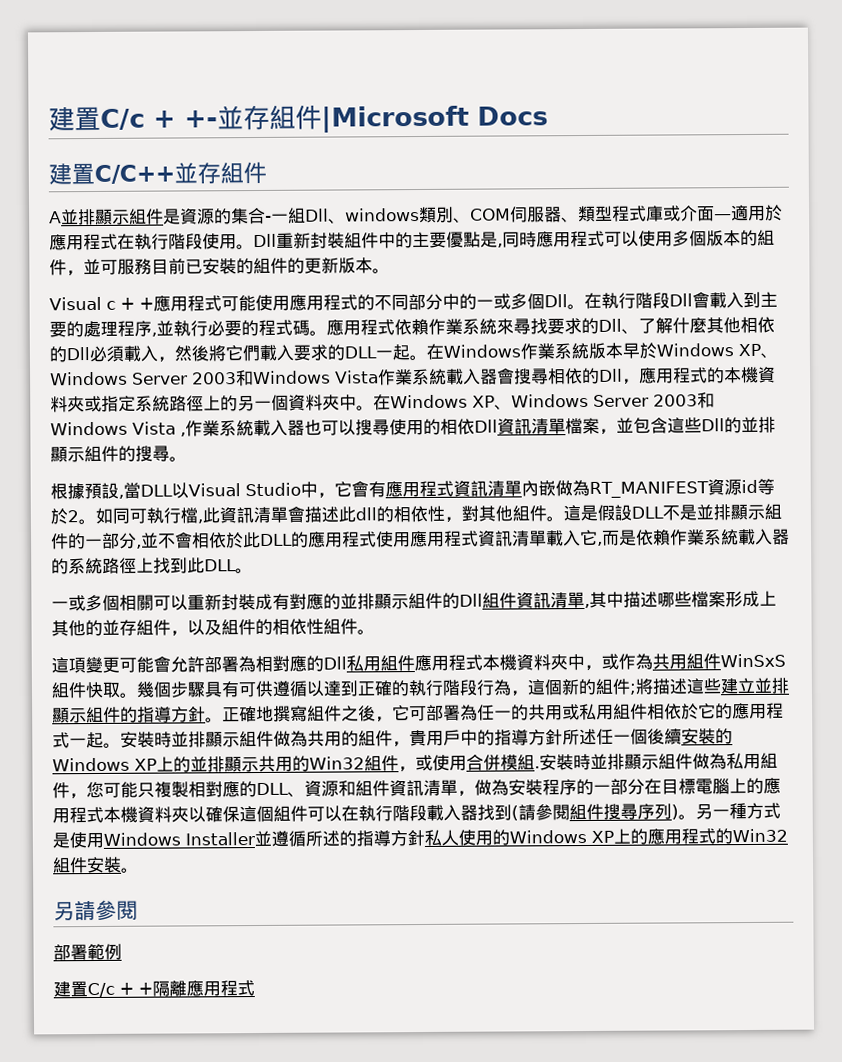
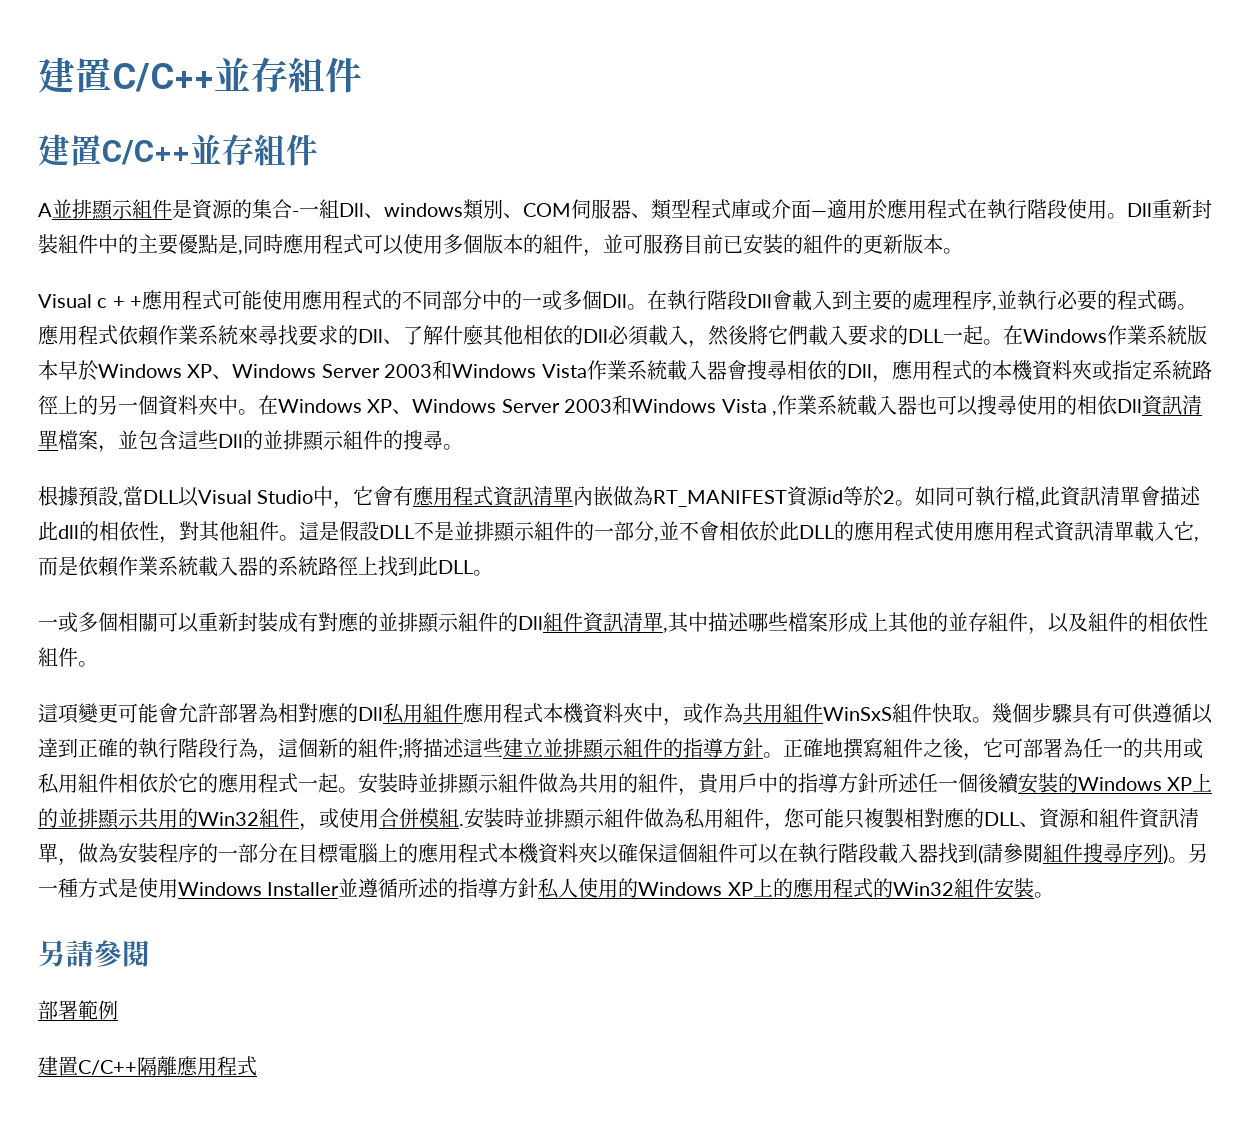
[48,104,548,133] 建置C/c + +-並存組件|Microsoft Docs -> [38,57,362,93] 建置C/C++並存組件
[87,982,153,998] C/c + + -> [78,1060,137,1075] C/C++

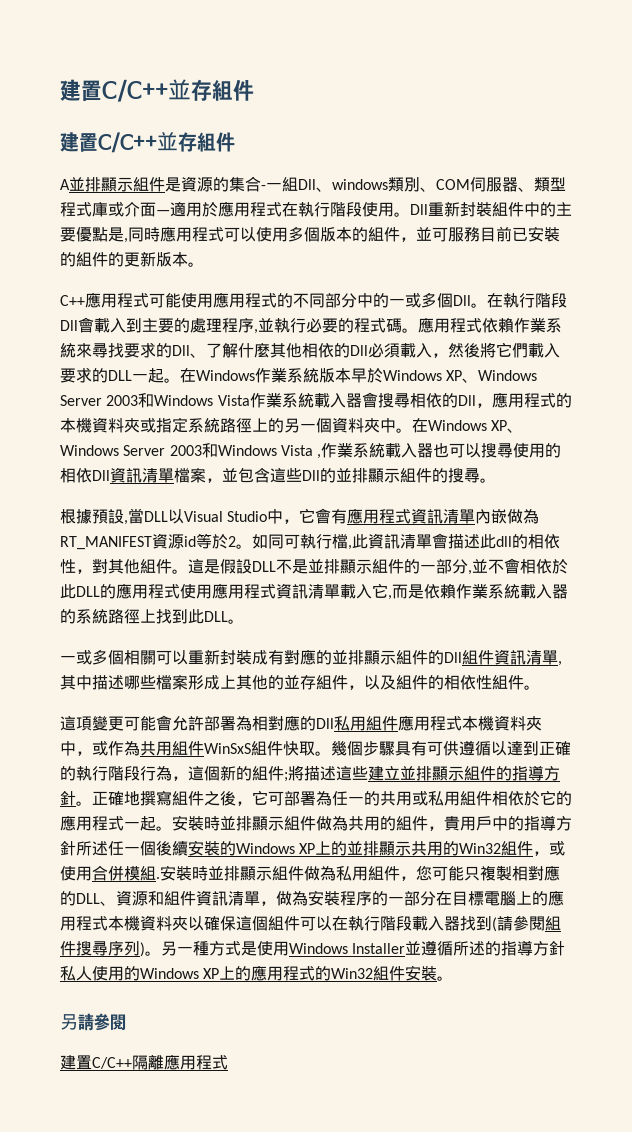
[38,294,143,308] Visual c + + -> [60,295,85,306] C++
[38,1000,118,1020] // 部署範例 -> (126, 1022) none

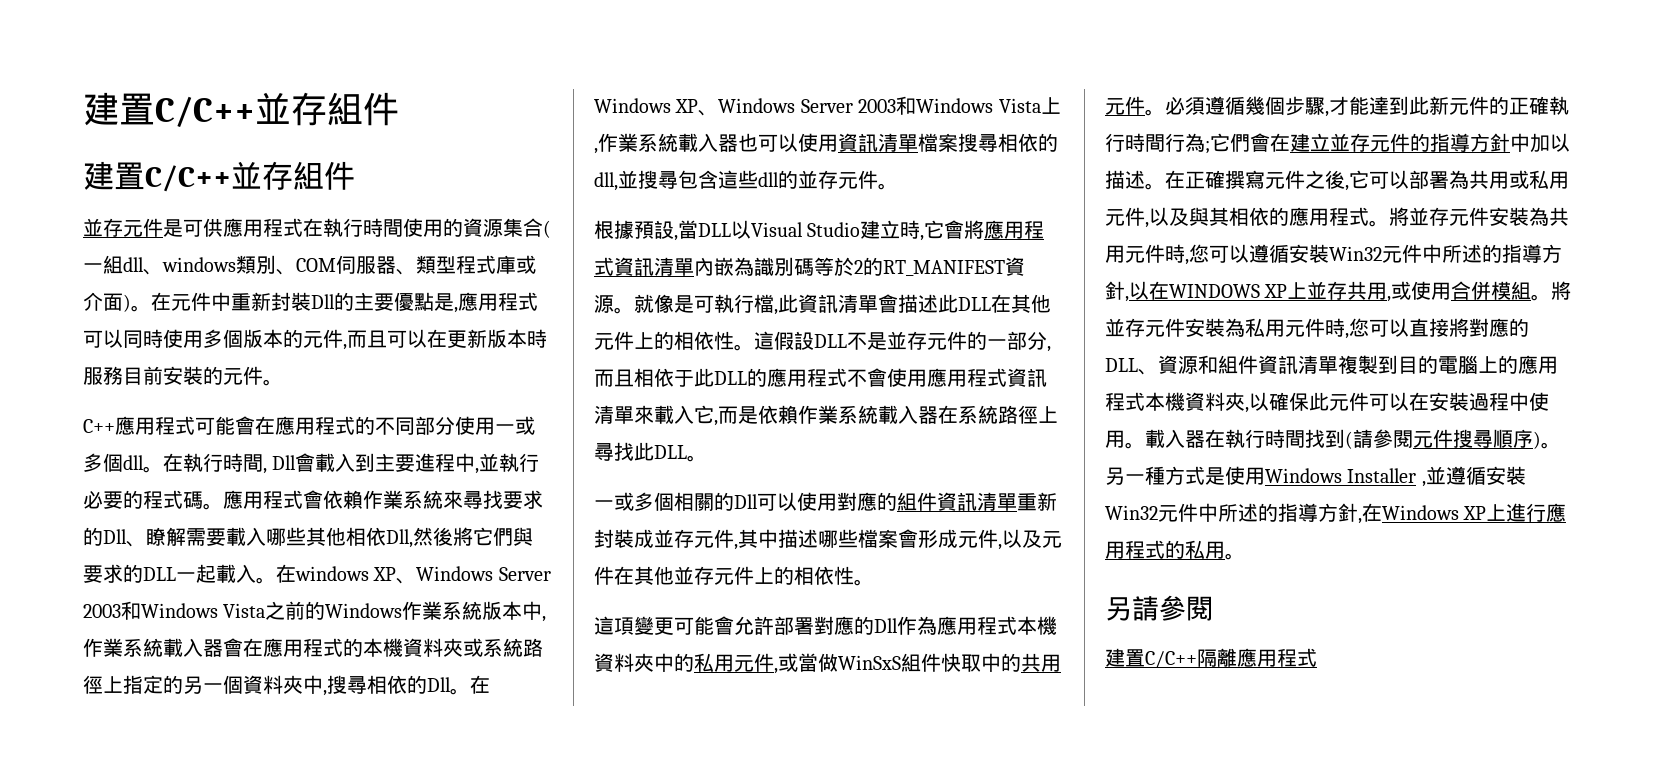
[60,176,316,192] A並排顯示組件是資源的集合-一組Dll -> [83,218,551,238] [83,255,144,274] 並存元件是可供應用程式在執行時間使用的資源集合(一組dll
[156,201,540,217] —適用於應用程式在執行階段使用。Dll重新封裝組件中 -> [123,292,335,312] )。在元件中重新封裝Dll
[128,227,160,242] 同時 -> (458, 310) none
(256, 234) none -> [123,329,163,348] 同時
[368,226,560,242] [60,251,188,267] 組件，並可服務目前已安裝的組件的更新版本 -> [303,329,547,350] [83,366,263,385] 元件,而且可以在更新版本時服務目前安裝的元件
[181,293,213,308] 使用 -> [235,416,275,435] 會在
[357,292,471,308] 中的一或多個Dll -> [455,416,535,435] [83,453,144,472] 使用一或多個dll
[535,293,567,308] 階段 -> [223,453,267,474] 時間,
[174,318,254,333] 的處理程序 -> [415,453,476,472] 進程中
(482, 325) none -> [303,490,323,509] 會
[206,343,448,358] 了解什麼其他相依的Dll必須載入， -> [146,527,413,548] 瞭解需要載入哪些其他相依Dll,
[528,343,560,358] 載入 -> [513,527,533,546] 與
[164,368,538,383] [60,392,492,408] 。在Windows作業系統版本早於Windows XP、Windows Server 2003和Windows Vista作業系統載入器會搜尋相依的Dll， -> [216,564,551,584] [83,601,547,622] [83,638,263,657] 載入。在windows XP、Windows Server 2003和Windows Vista之前的Windows作業系統版本中,作業系統載入器會在
[156,417,268,433] 指定系統路徑上 -> [483,638,543,657] [83,675,163,694] 系統路徑上指定
(396, 425) none -> [323,675,451,696] ,搜尋相依的Dll
(313, 450) none -> [1040,97,1061,114] 上
[481,443,562,458] [60,467,480,483] 搜尋使用的相依Dll資訊清單檔案，並包含這些Dll的並排顯示組件的搜尋 -> [798,133,1058,152] [594,170,878,191] 使用資訊清單檔案搜尋相依的dll,並搜尋包含這些dll的並存元件
[267,508,348,524] 中，它會有 -> [860,220,985,241] 建立時,它會將
[507,509,540,524] [60,533,284,550] 做為RT_MANIFEST資源id等於2。如同 -> [734,257,1025,276] [594,294,694,314] 為識別碼等於2的RT_MANIFEST資源。就像是
[496,534,560,549] [60,558,220,574] dll的相依性，對其他組件。這是 -> [958,294,1051,313] [594,331,774,351] DLL在其他元件上的相依性。這
[324,559,388,574] 排顯示組 -> [907,331,947,350] 存元
[472,558,568,574] 並不會相依於 -> [594,368,694,387] 而且相依于
(180, 591) none -> [847,368,887,387] 不會
(340, 591) none -> [634,405,654,424] 來
[60,609,188,624] 的系統路徑上找到 -> [938,405,1058,424] [594,442,634,461] 在系統路徑上尋找
[156,649,558,665] 可以重新封裝成有對應的並排顯示組件的Dll組件資訊清單 -> [714,492,1057,511] [594,529,734,548] 的Dll可以使用對應的組件資訊清單重新封裝成並存元件
[188,675,524,690] 形成上其他的並存組件，以及組件的相依性組件 -> [898,529,1062,550] [594,566,854,585] 會形成元件,以及元件在其他並存元件上的相依性
[236,716,268,731] 為相 -> (814, 626) none
[334,716,398,731] 私用組件 -> [897,616,937,635] 作為
[76,740,571,756] [60,765,560,782] [60,790,572,806] [60,815,572,831] [60,840,566,856] [60,865,528,881] ，或作為共用組件WinSxS組件快取。幾個步驟具有可供遵循以達到正確的執行階段行為，這個新的組件;將描述這些建立並排顯示組件的指導方針。正確地撰寫組件之後，它可部署為任一的共用或私用組件相依於它的應用程式一起。安裝時並排顯示組件做為共用的組件，貴用戶中的指導方針所述任一個後續安裝的Windows XP上的並排顯示共用的Win32組件，或使用合併模組.安裝時並排顯示組件做為私用組件，您可能只複製相 -> [674,653,1061,674] [1105,96,1569,117] [1105,133,1570,154] [1105,170,1569,191] [1105,207,1569,228] [1105,244,1562,265] [1105,281,1572,302] [1105,318,1469,339] 的私用元件,或當做WinSxS組件快取中的共用元件。必須遵循幾個步驟,才能達到此新元件的正確執行時間行為;它們會在建立並存元件的指導方針中加以描述。在正確撰寫元件之後,它可以部署為共用或私用元件,以及與其相依的應用程式。將並存元件安裝為共用元件時,您可以遵循安裝Win32元件中所述的指導方針,以在WINDOWS XP上並存共用,或使用合併模組。將並存元件安裝為私用元件時,您可以直接將
[260,890,484,906] ，做為安裝程序的一部分在目標 -> [1338,355,1438,374] 複製到目的
[188,915,460,931] 以確保這個組件可以在執行階段載入器 -> [1245,392,1549,413] [1105,429,1305,449] ,以確保此元件可以在安裝過程中使用。載入器在執行時間
[545,916,561,931] [60,941,140,956] 組件搜尋序列 -> [1413,429,1533,448] 元件搜尋順序
[405,940,566,956] [60,965,438,981] 並遵循所述的指導方針私人使用的Windows XP上的應用程式的Win32組件安裝 -> [1421,466,1526,487] [1105,503,1567,524] [1105,540,1225,559] ,並遵循安裝Win32元件中所述的指導方針,在Windows XP上進行應用程式的私用

